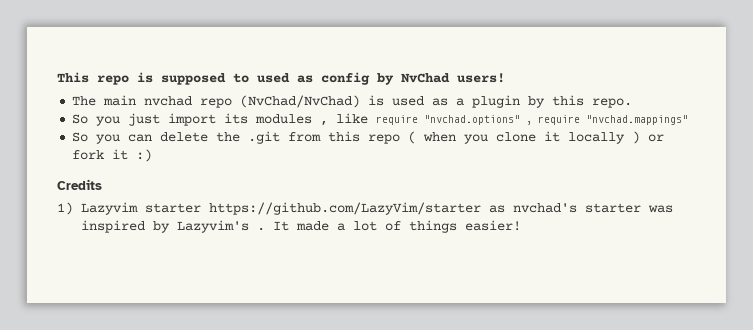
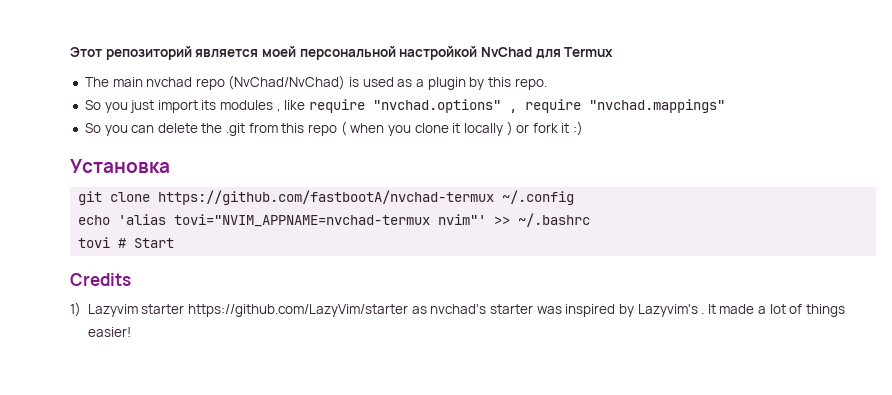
[57,72,505,85] This repo is supposed to used as config by NvChad users! -> [70,46,614,60] Этот репозиторий является моей персональной настройкой NvChad для Termux
(153, 155) none -> [70,159,170,173] [78,190,575,205] [78,213,591,227] [78,237,175,248] // Установка // git clone https://github.com/fastbootA/nvchad-termux ~/.config // echo 'alias tovi="NVIM_APPNAME=nvchad-termux nvim"' >> ~/.bashrc // tovi # Start

